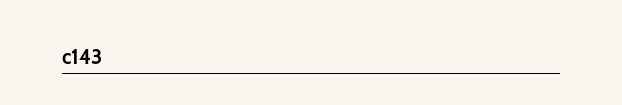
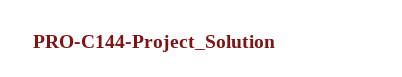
[62,49,102,64] c143 -> [33,35,275,52] PRO-C144-Project_Solution

